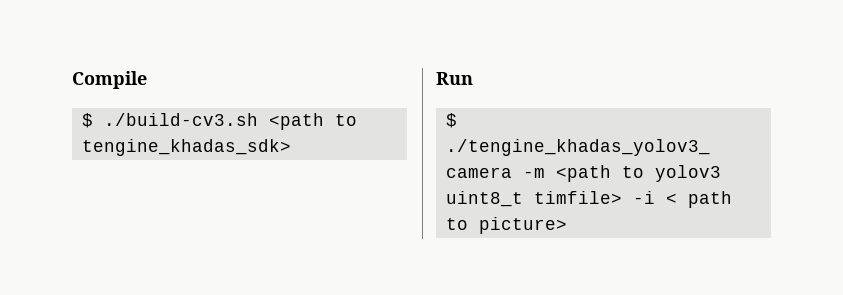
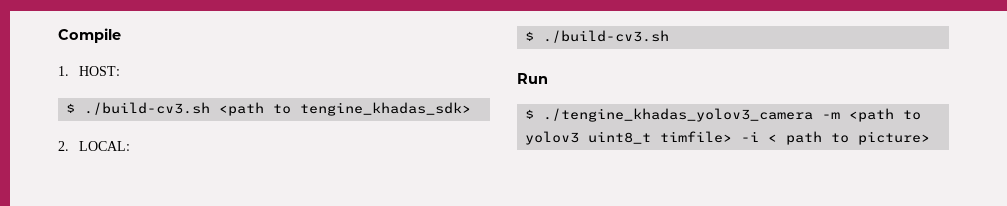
(147, 80) none -> [58,66,120,76] // 1. HOST:
(291, 147) none -> [58,141,130,151] [525,30,670,43] // 2. LOCAL: // $ ./build-cv3.sh

